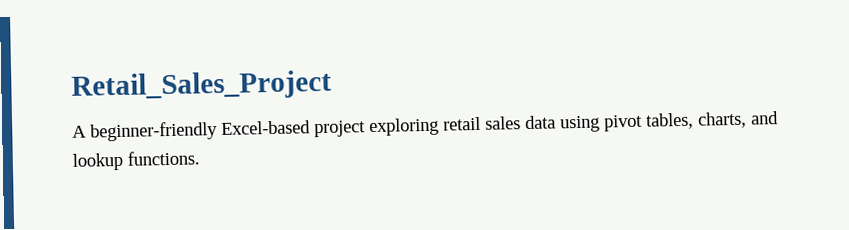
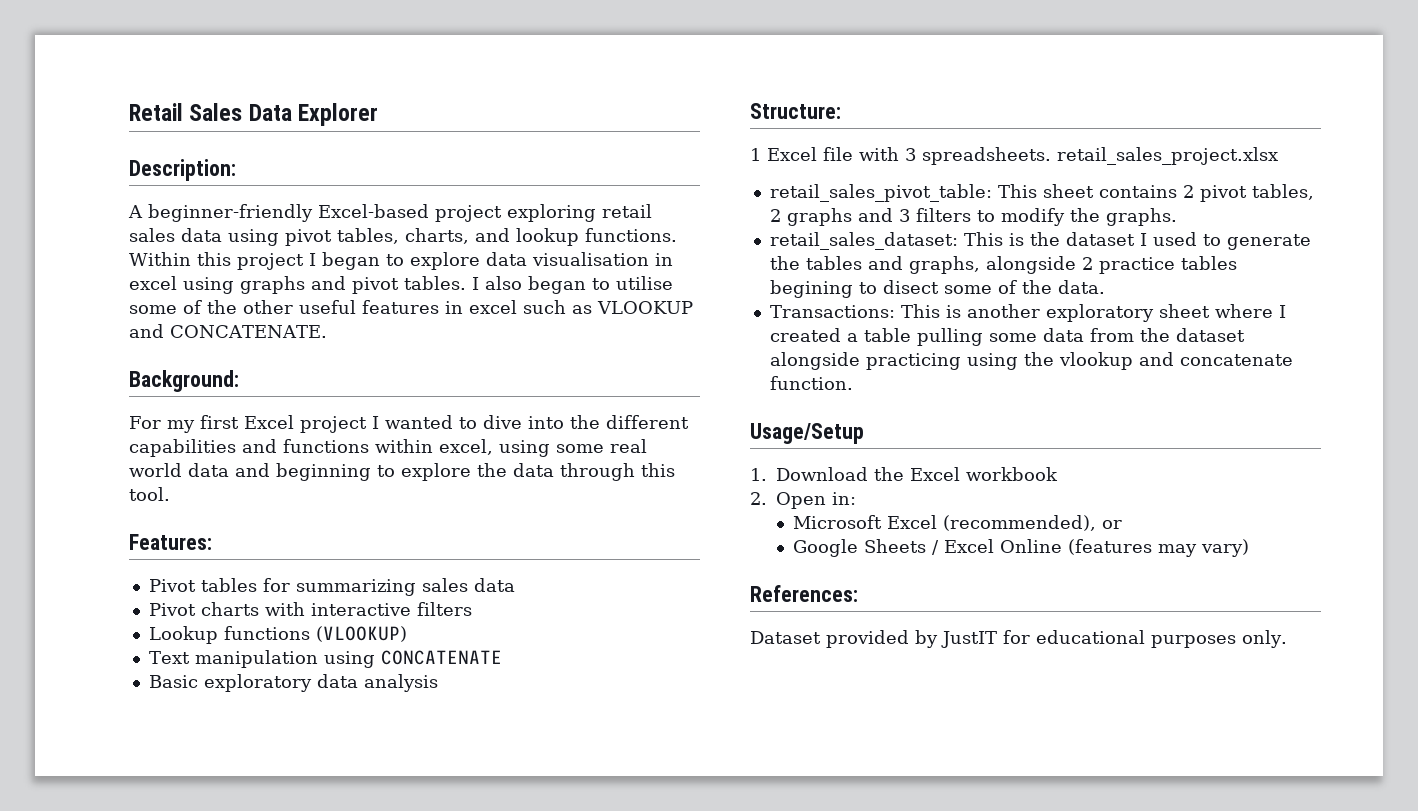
[71,69,332,102] Retail_Sales_Project -> [129,103,379,126] [129,159,236,181] Retail Sales Data Explorer // Description:
(200, 158) none -> [129,252,673,270] [129,276,673,294] [129,300,693,314] [129,324,327,338] [129,370,239,392] [129,415,689,433] [129,439,647,457] [129,463,675,481] [129,487,170,501] [129,534,212,550] [148,578,515,596] [148,602,472,616] [148,626,407,644] [148,650,502,668] [148,674,438,692] [750,103,841,119] [750,147,1278,165] [769,184,1314,202] [769,208,1177,226] [769,232,1311,250] [769,256,1237,274] [769,280,1105,298] [769,304,1286,322] [769,328,1245,346] [769,352,1293,370] [769,376,853,390] [750,423,864,444] [750,467,1058,481] [750,492,856,509] [792,515,1122,531] [792,539,1249,557] [750,585,858,602] [750,630,1287,648] Within this project I began to explore data visualisation in excel using graphs and pivot tables. I also began to utilise some of the other useful features in excel such as VLOOKUP and CONCATENATE. // Background: // For my first Excel project I wanted to dive into the different capabilities and functions within excel, using some real world data and beginning to explore the data through this tool. // Features: // Pivot tables for summarizing sales data // Pivot charts with interactive filters // Lookup functions (VLOOKUP) // Text manipulation using CONCATENATE // Basic exploratory data analysis // Structure: // 1 Excel file with 3 spreadsheets. retail_sales_project.xlsx // retail_sales_pivot_table: This sheet contains 2 pivot tables, 2 graphs and 3 filters to modify the graphs. // retail_sales_dataset: This is the dataset I used to generate the tables and graphs, alongside 2 practice tables begining to disect some of the data. // Transactions: This is another exploratory sheet where I created a table pulling some data from the dataset alongside practicing using the vlookup and concatenate function. // Usage/Setup // 1. Download the Excel workbook // 2. Open in: // Microsoft Excel (recommended), or // Google Sheets / Excel Online (features may vary) // References: // Dataset provided by JustIT for educational purposes only.

